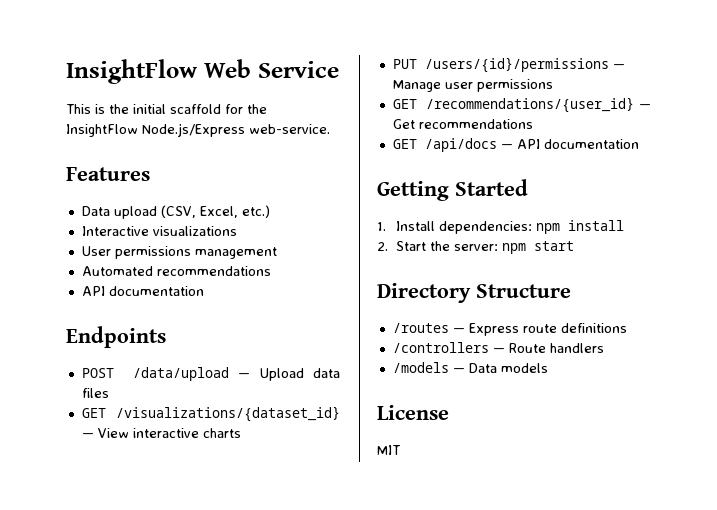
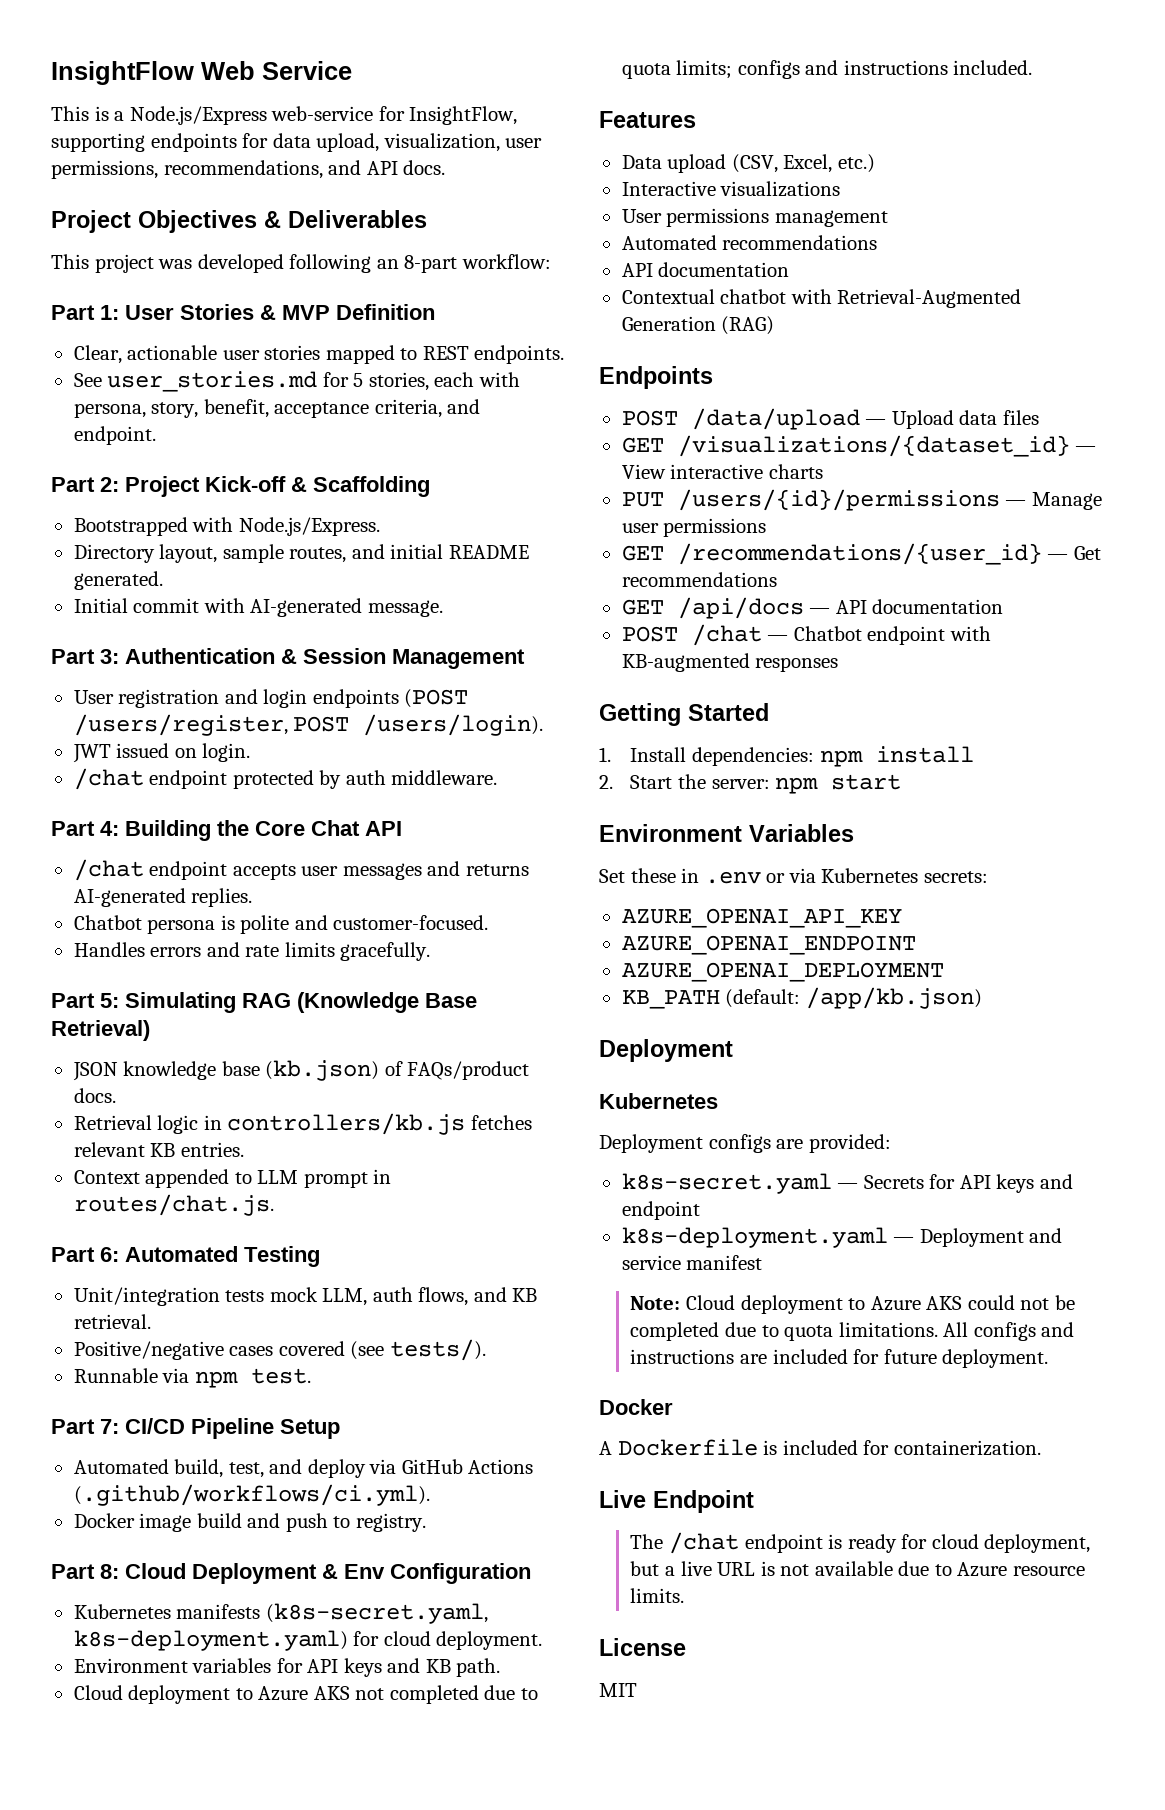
[109,104,267,114] [66,123,330,137] the initial scaffold for the InsightFlow Node.js/Express web-service. -> [114,106,518,125] [51,133,543,152] [51,160,446,179] [51,210,427,233] [51,254,551,273] [51,304,435,320] [73,345,565,364] [73,371,520,392] [73,399,481,418] [73,426,156,445] [51,476,430,497] [73,517,380,536] [73,544,529,563] [73,571,163,590] [73,598,443,617] [51,648,525,669] [73,689,469,708] [73,714,544,736] [72,743,251,763] [73,768,498,790] [51,820,402,841] [73,859,529,881] [73,888,253,907] [73,915,489,934] [73,942,431,961] [51,992,477,1013] [51,1020,150,1041] [72,1060,530,1081] [73,1088,116,1103] [73,1113,532,1135] [73,1142,244,1157] [73,1169,392,1188] [73,1194,274,1216] [51,1246,320,1267] [73,1287,538,1306] [73,1314,151,1329] [73,1339,486,1361] [73,1368,311,1388] [51,1418,340,1439] [73,1459,534,1478] [73,1484,430,1506] [73,1513,426,1532] [51,1563,531,1584] [73,1603,488,1624] [73,1630,543,1651] [73,1658,501,1677] [73,1685,538,1704] [621,60,1033,79] a Node.js/Express web-service for InsightFlow, supporting endpoints for data upload, visualization, user permissions, recommendations, and API docs. // Project Objectives & Deliverables // This project was developed following an 8-part workflow: // Part 1: User Stories & MVP Definition // Clear, actionable user stories mapped to REST endpoints. // See user_stories.md for 5 stories, each with persona, story, benefit, acceptance criteria, and endpoint. // Part 2: Project Kick-off & Scaffolding // Bootstrapped with Node.js/Express. // Directory layout, sample routes, and initial README generated. // Initial commit with AI-generated message. // Part 3: Authentication & Session Management // User registration and login endpoints (POST /users/register, POST /users/login). // JWT issued on login. // /chat endpoint protected by auth middleware. // Part 4: Building the Core Chat API // /chat endpoint accepts user messages and returns AI-generated replies. // Chatbot persona is polite and customer-focused. // Handles errors and rate limits gracefully. // Part 5: Simulating RAG (Knowledge Base Retrieval) // JSON knowledge base (kb.json) of FAQs/product docs. // Retrieval logic in controllers/kb.js fetches relevant KB entries. // Context appended to LLM prompt in routes/chat.js. // Part 6: Automated Testing // Unit/integration tests mock LLM, auth flows, and KB retrieval. // Positive/negative cases covered (see tests/). // Runnable via npm test. // Part 7: CI/CD Pipeline Setup // Automated build, test, and deploy via GitHub Actions (.github/workflows/ci.yml). // Docker image build and push to registry. // Part 8: Cloud Deployment & Env Configuration // Kubernetes manifests (k8s-secret.yaml, k8s-deployment.yaml) for cloud deployment. // Environment variables for API keys and KB path. // Cloud deployment to Azure AKS not completed due to quota limits; configs and instructions included.
(204, 291) none -> [621,289,1022,308] [621,316,775,335] // Contextual chatbot with Retrieval-Augmented Generation (RAG)
(639, 144) none -> [621,624,991,646] [621,653,839,672] // POST /chat — Chatbot endpoint with KB-augmented responses
[377,283,571,303] [392,323,627,336] [392,342,604,353] [392,362,548,373] Directory Structure // /routes — Express route definitions // /controllers — Route handlers // /models — Data models -> [599,824,854,842] [599,868,988,884] [621,908,902,928] [621,935,916,955] [621,962,944,982] [621,987,982,1009] [599,1039,733,1062] [599,1093,718,1109] [599,1134,891,1153] [621,1173,1073,1194] [621,1201,700,1220] [621,1227,1063,1248] [621,1255,763,1270] [630,1295,1075,1314] [630,1322,1075,1341] [630,1349,1049,1368] [599,1399,673,1415] [599,1439,1041,1456] [599,1490,754,1513] [630,1532,1091,1554] [630,1561,1085,1577] [630,1588,685,1603] Environment Variables // Set these in .env or via Kubernetes secrets: // AZURE_OPENAI_API_KEY // AZURE_OPENAI_ENDPOINT // AZURE_OPENAI_DEPLOYMENT // KB_PATH (default: /app/kb.json) // Deployment // Kubernetes // Deployment configs are provided: // k8s-secret.yaml — Secrets for API keys and endpoint // k8s-deployment.yaml — Deployment and service manifest // Note: Cloud deployment to Azure AKS could not be completed due to quota limitations. All configs and instructions are included for future deployment. // Docker // A Dockerfile is included for containerization. // Live Endpoint // The /chat endpoint is ready for cloud deployment, but a live URL is not available due to Azure resource limits.

